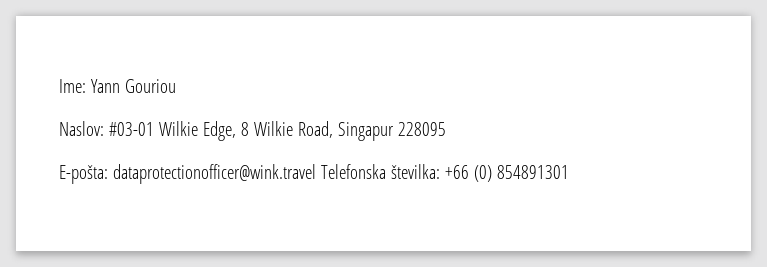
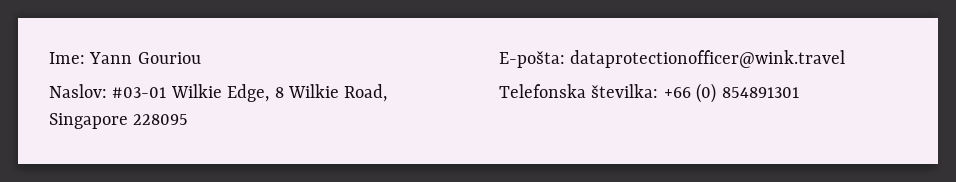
[337,122,394,141] Singapur -> [49,113,128,129] Singapore
(316, 174) none -> (846, 59) //

